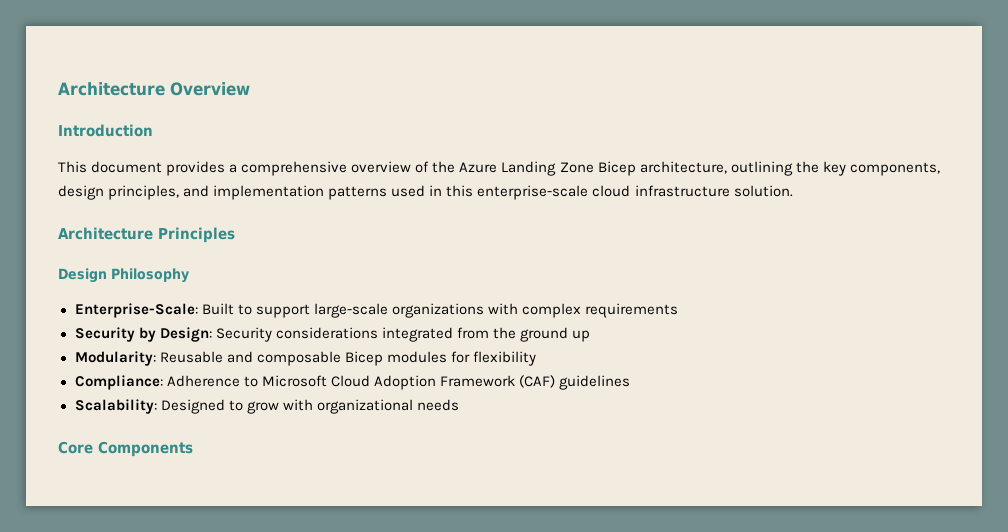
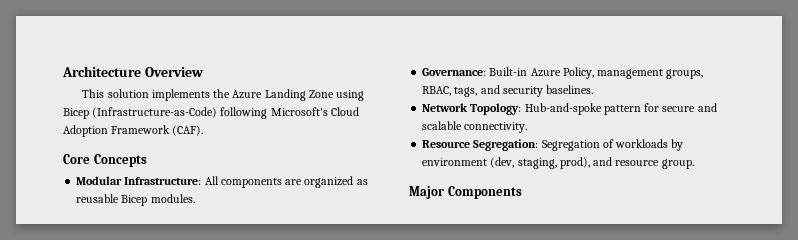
[58,124,153,137] // Introduction -> (203, 72) none
[91,161,940,176] [58,185,793,200] [58,227,235,243] [58,268,189,283] [74,303,678,318] [74,327,590,342] [74,351,536,366] [74,375,630,390] [74,399,459,414] [58,441,93,454] document provides a comprehensive overview of the Azure Landing Zone Bicep architecture, outlining the key components, design principles, and implementation patterns used in this enterprise-scale cloud infrastructure solution. // Architecture Principles // Design Philosophy // Enterprise-Scale: Built to support large-scale organizations with complex requirements // Security by Design: Security considerations integrated from the ground up // Modularity: Reusable and composable Bicep modules for flexibility // Compliance: Adherence to Microsoft Cloud Adoption Framework (CAF) guidelines // Scalability: Designed to grow with organizational needs // Core -> [107,89,364,101] [63,107,359,119] [63,125,204,137] [63,154,147,167] [76,176,368,188] [76,194,195,206] [422,67,704,79] [422,85,594,97] [422,103,717,115] [422,121,528,133] [422,139,684,151] [422,157,694,169] [409,186,444,199] solution implements the Azure Landing Zone using Bicep (Infrastructure-as-Code) following Microsoft's Cloud Adoption Framework (CAF). // Core Concepts // Modular Infrastructure: All components are organized as reusable Bicep modules. // Governance: Built-in Azure Policy, management groups, RBAC, tags, and security baselines. // Network Topology: Hub-and-spoke pattern for secure and scalable connectivity. // Resource Segregation: Segregation of workloads by environment (dev, staging, prod), and resource group. // Major

